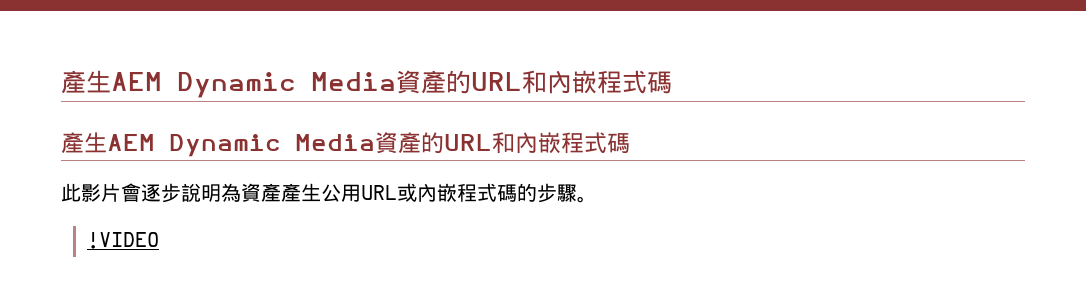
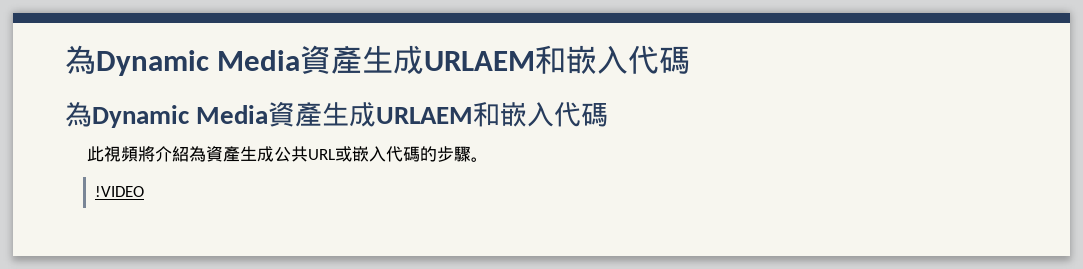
[61,70,672,98] [61,132,630,157] [61,183,497,203] 產生AEM Dynamic Media資產的URL和內嵌程式碼 // 產生AEM Dynamic Media資產的URL和內嵌程式碼 // 此影片會逐步說明為資產產生公用URL或內嵌程式 -> [65,45,691,76] [65,101,609,128] [87,146,404,162] 為Dynamic Media資產生成URLAEM和嵌入代碼 // 為Dynamic Media資產生成URLAEM和嵌入代碼 // 此視頻將介紹為資產生成公共URL或嵌入代

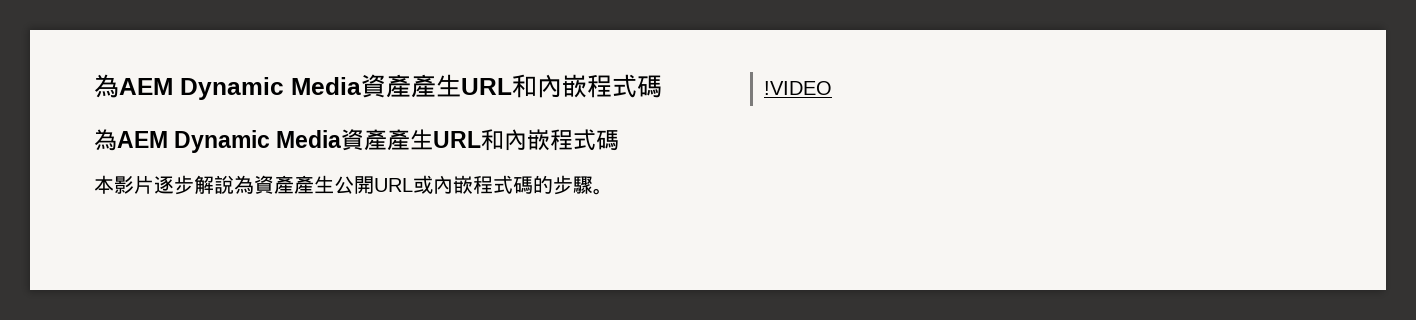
[65,45,660,76] 為Dynamic Media資產生成URLAEM和嵌入代 -> [94,74,637,100] 為AEM Dynamic Media資產產生URL和內嵌程式
[92,101,609,128] [87,146,404,162] Dynamic Media資產生成URLAEM和嵌入代碼 // 此視頻將介紹為資產生成公共URL或嵌入代 -> [117,129,620,153] [94,175,513,195] AEM Dynamic Media資產產生URL和內嵌程式碼 // 本影片逐步解說為資產產生公開URL或內嵌程式

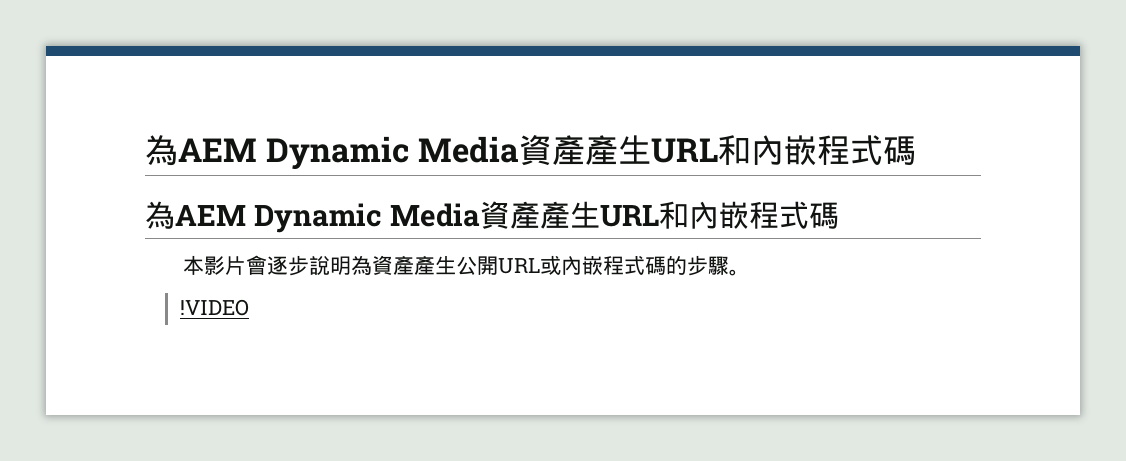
[154,175,234,195] 逐步解說 -> [246,255,352,276] 會逐步說明

